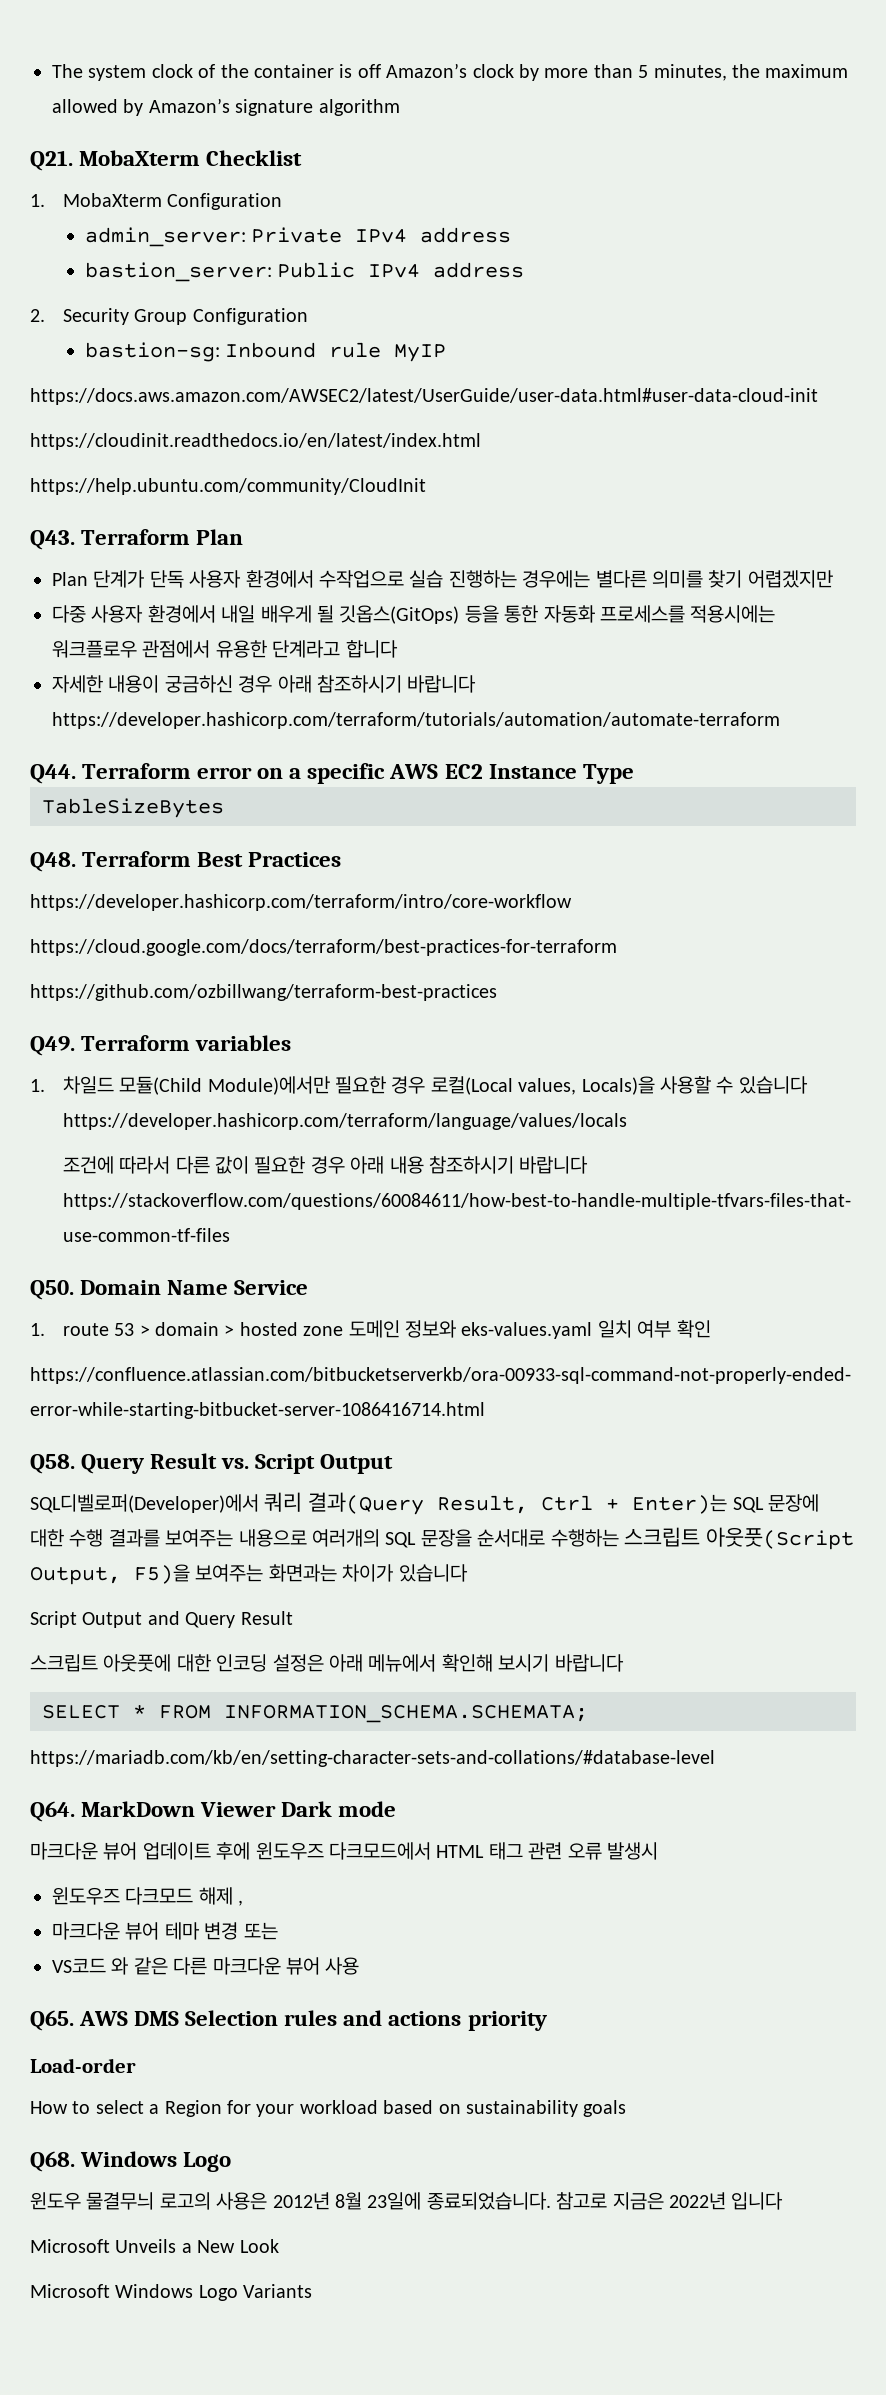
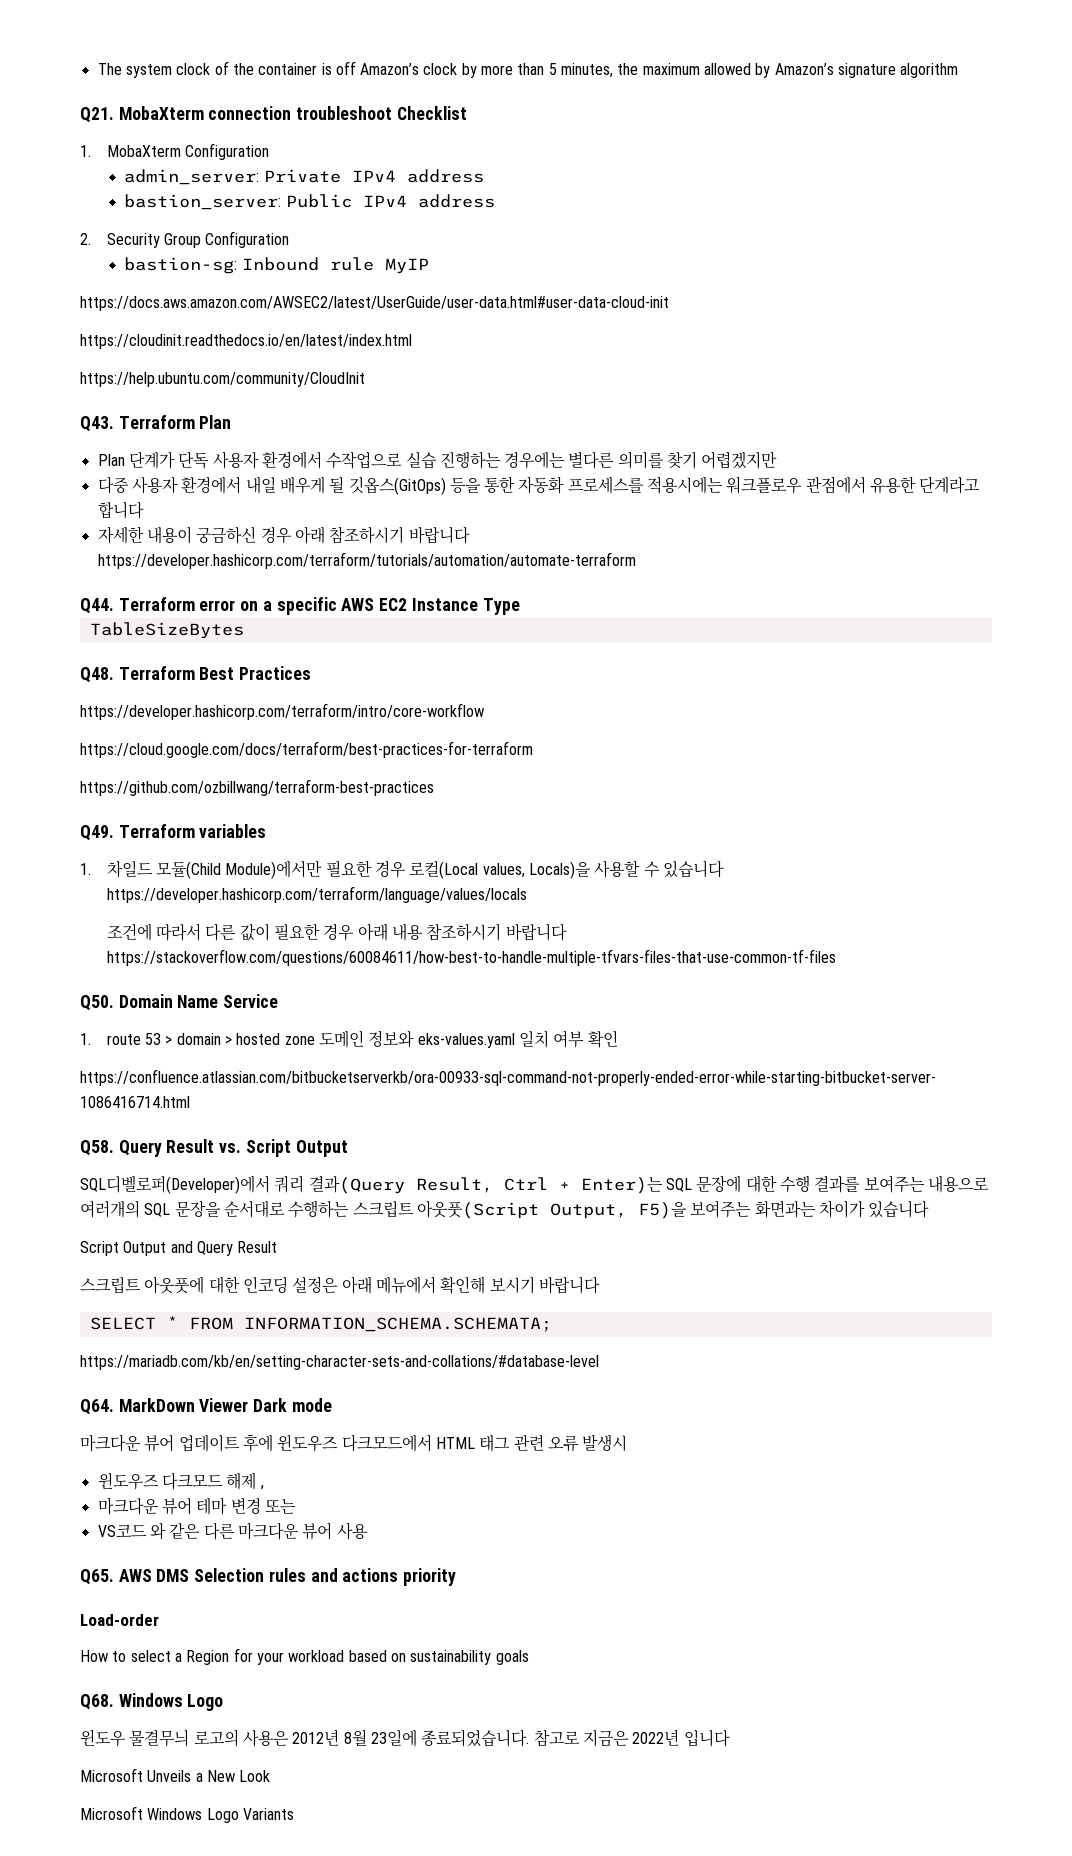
(201, 158) none -> [208,106,393,120] connection troubleshoot

